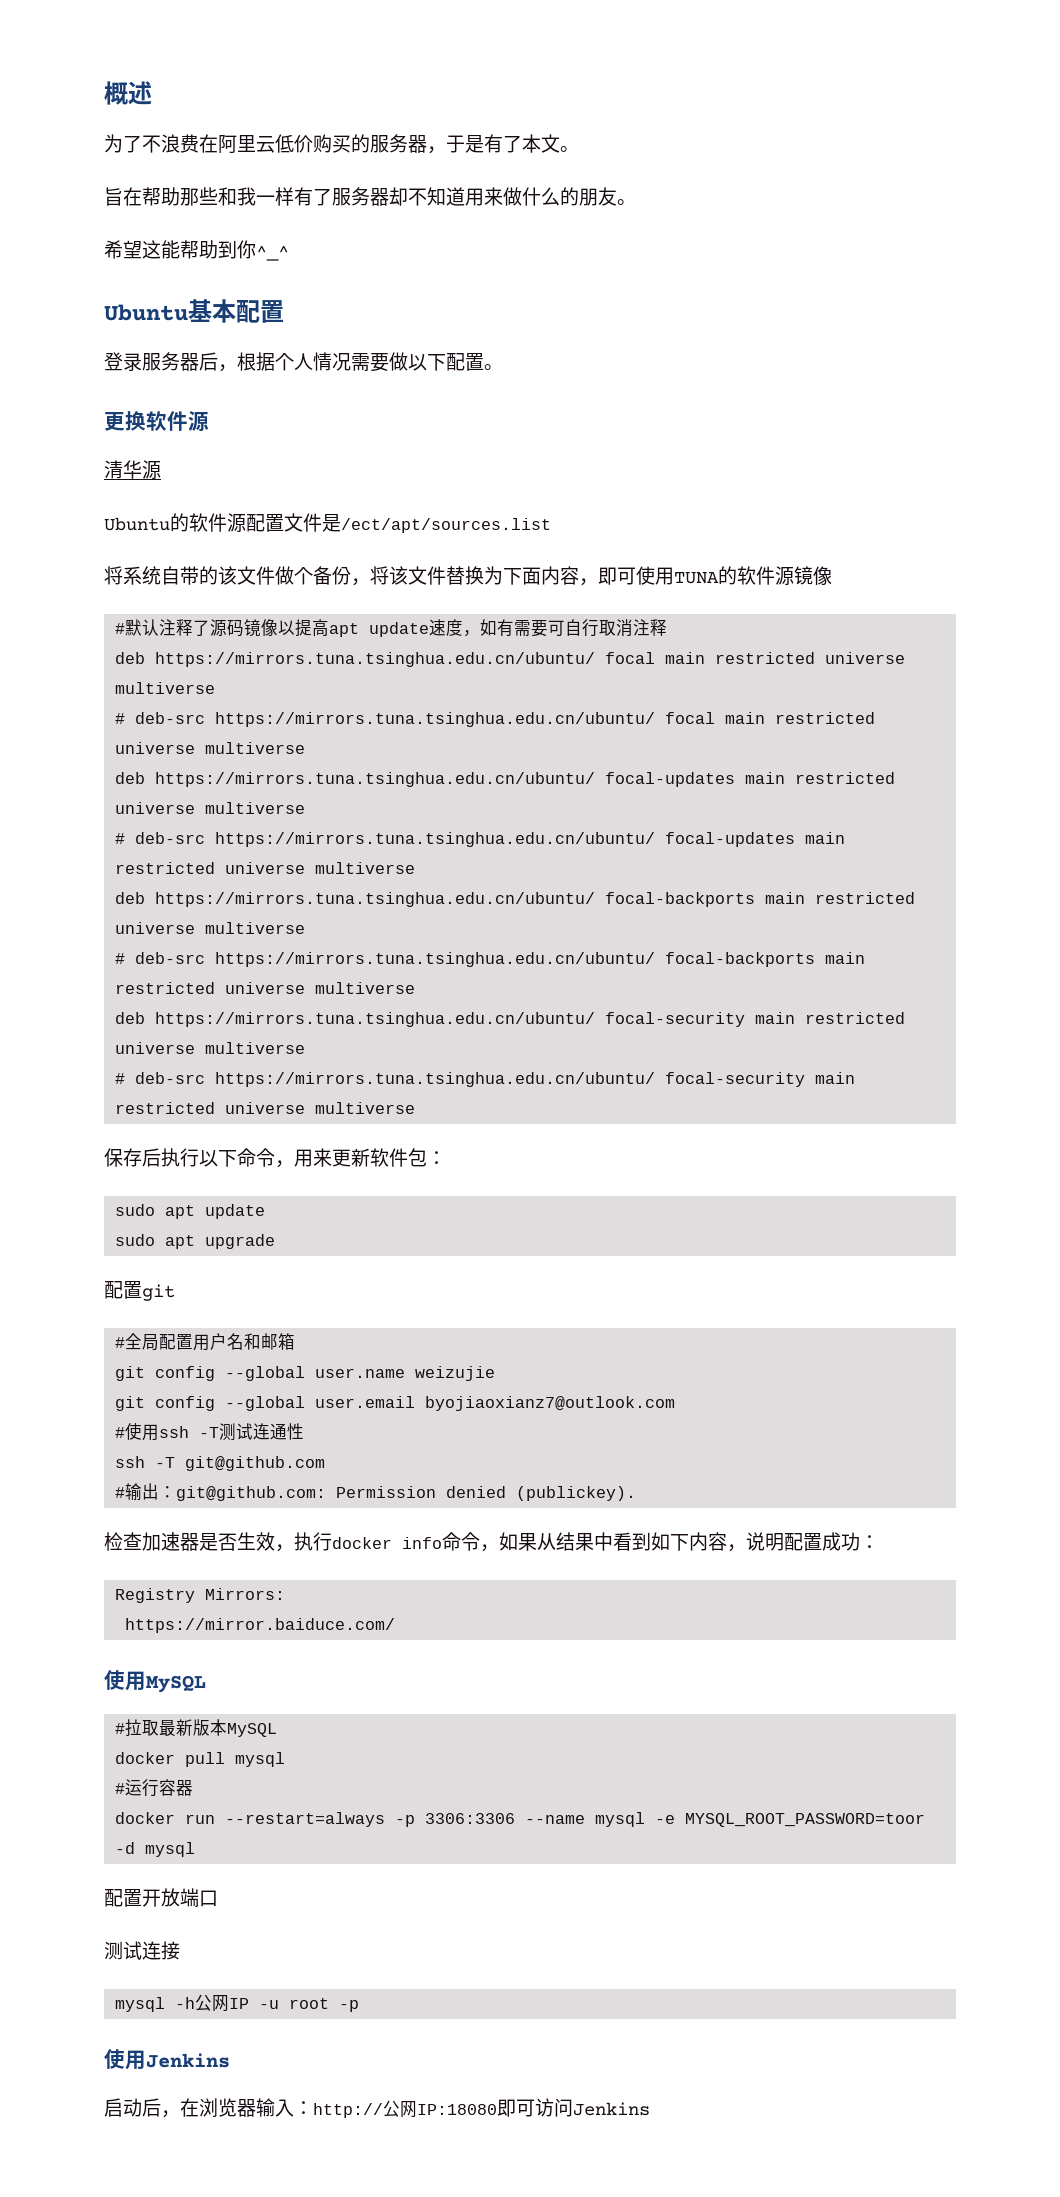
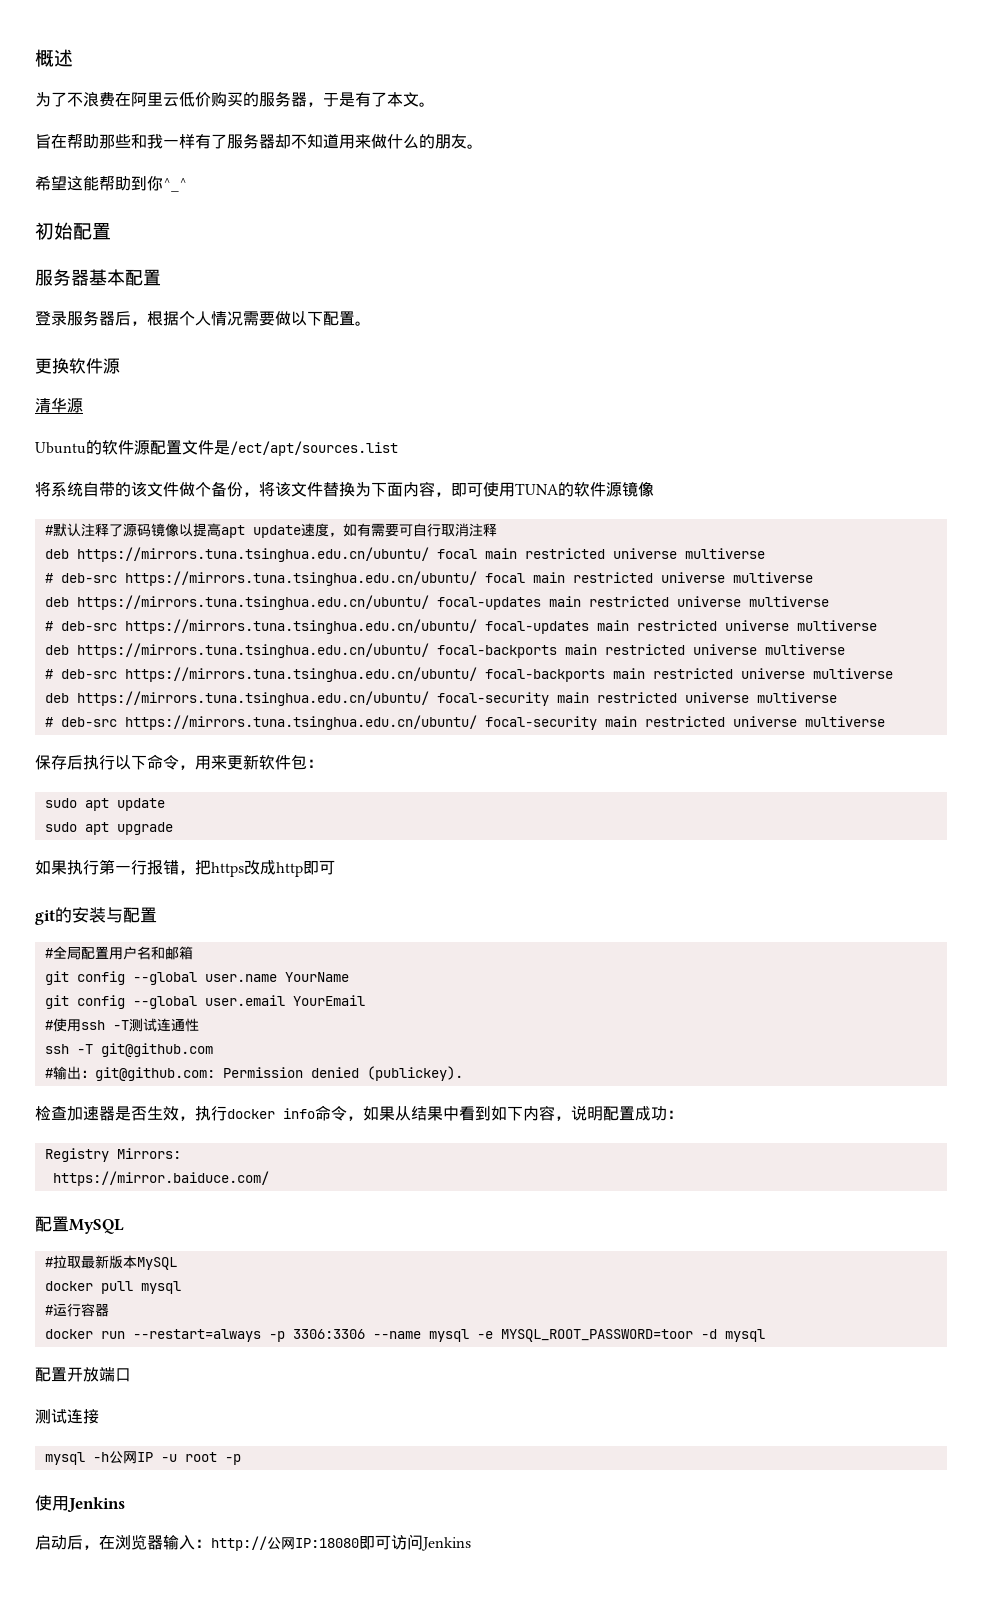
[104,304,188,321] Ubuntu -> [35,222,111,240] [35,269,89,286] 初始配置 // 服务器
[104,1281,175,1301] 配置git -> [35,859,335,877] [35,907,157,925] 如果执行第一行报错，把https改成http即可 // git的安装与配置
[415,1366,496,1381] weizujie -> [284,972,349,982] YourName
[425,1396,676,1411] byojiaoxianz7@outlook.com -> [292,995,365,1006] YourEmail
[104,1670,146,1691] 使用 -> [35,1216,69,1232] 配置

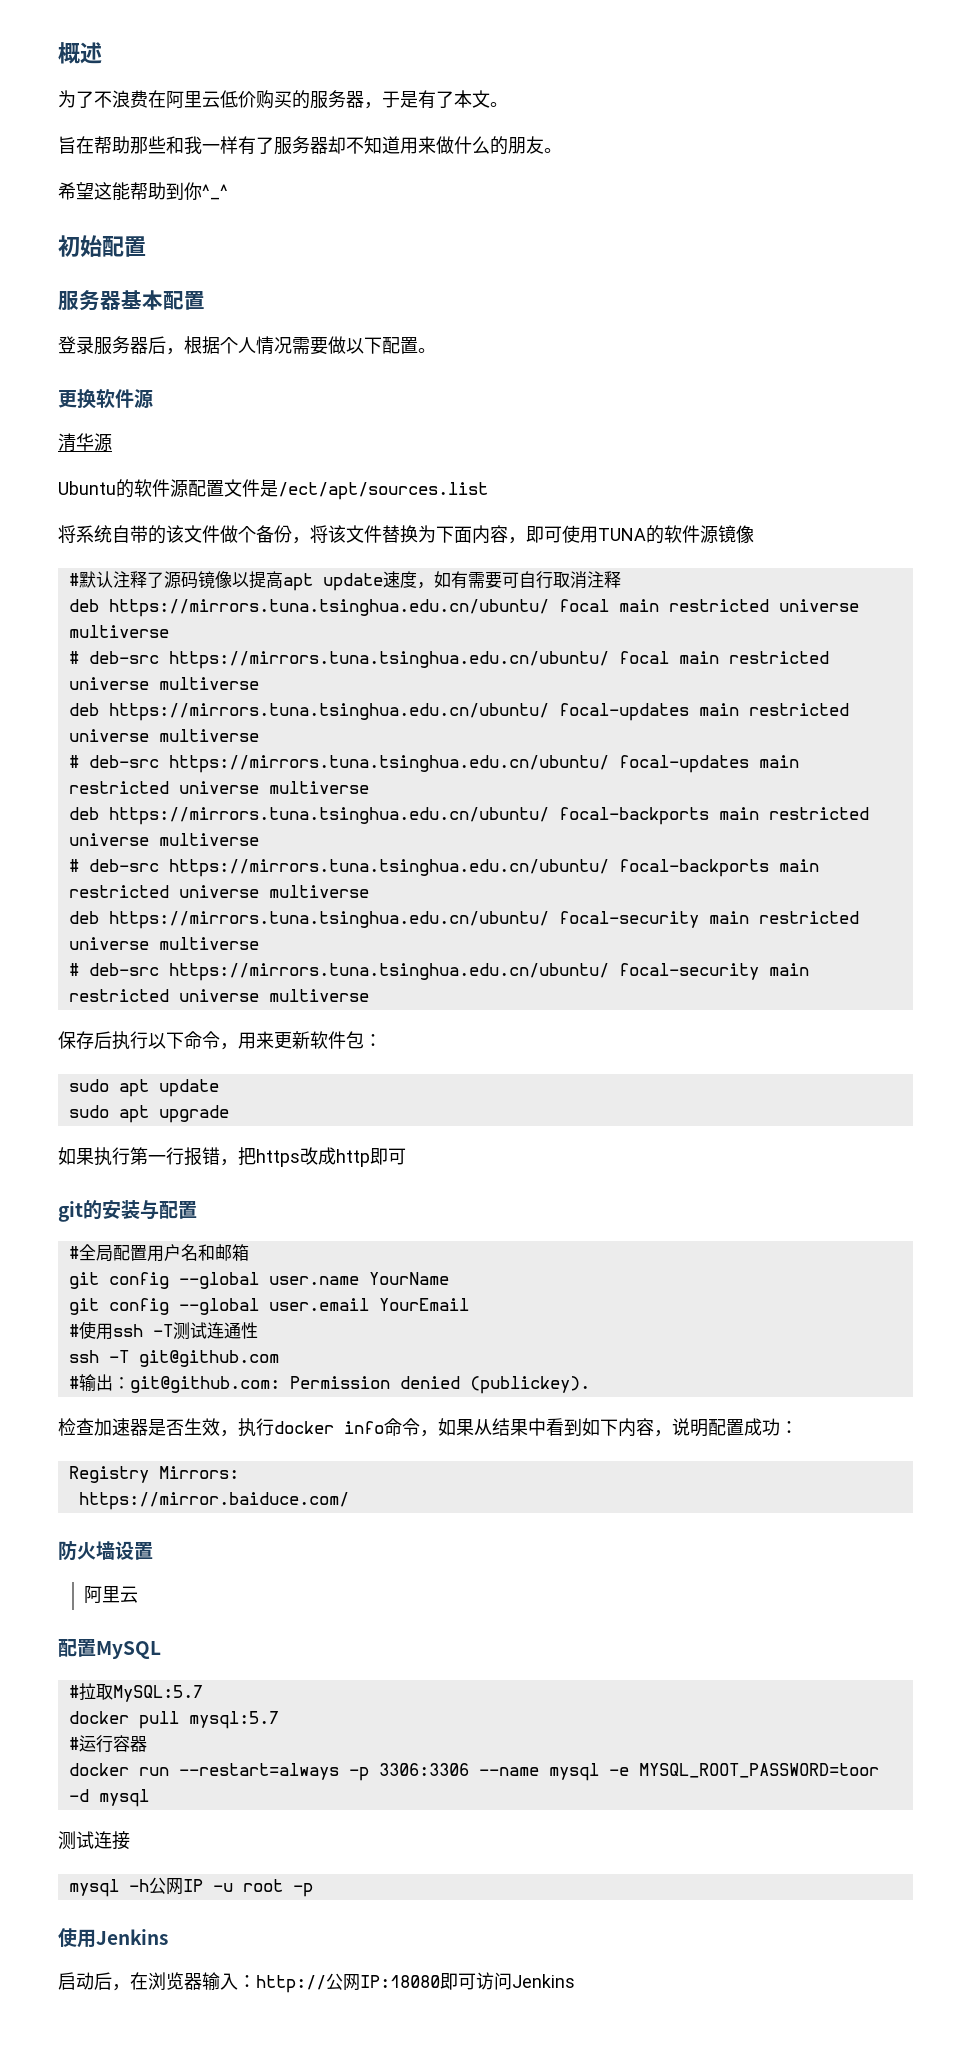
(269, 1178) none -> [58,1541,153,1561] [84,1585,139,1604] // 防火墙设置 // 阿里云
[80,1255,177,1270] 最新版本MySQL -> [112,1685,203,1702] MySQL:5.7
[140,1281,181,1294] mysql -> [188,1711,279,1729] mysql:5.7
[35,1367,131,1382] // 配置开放端口 -> (149, 1798) none

